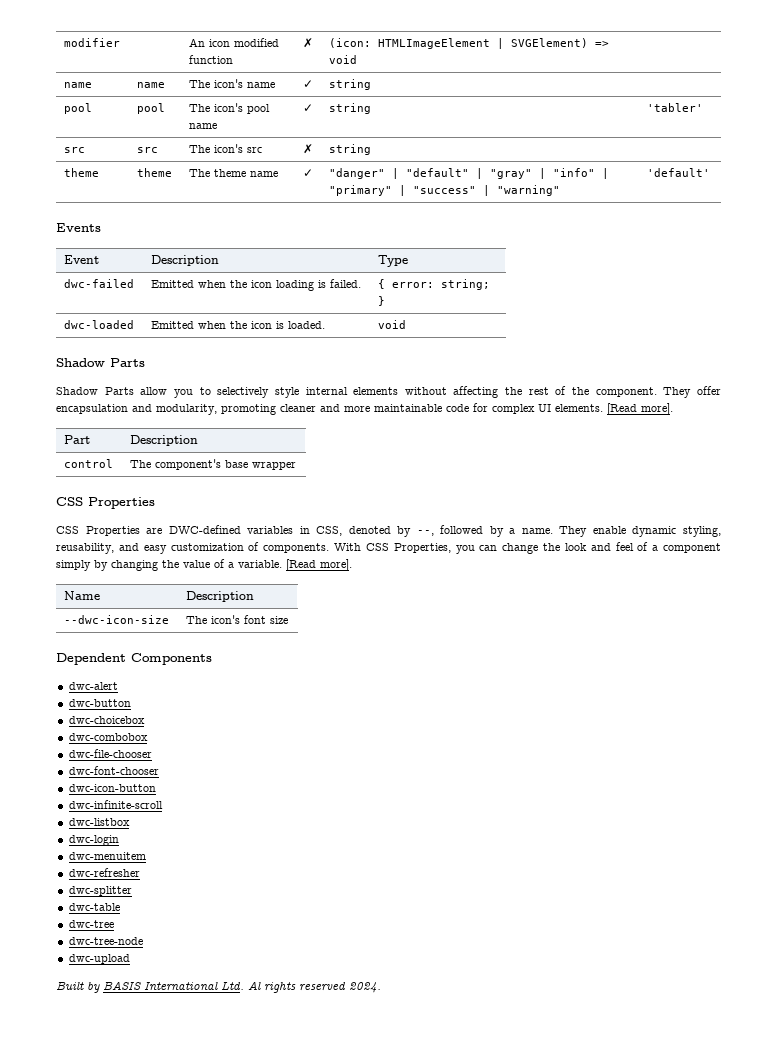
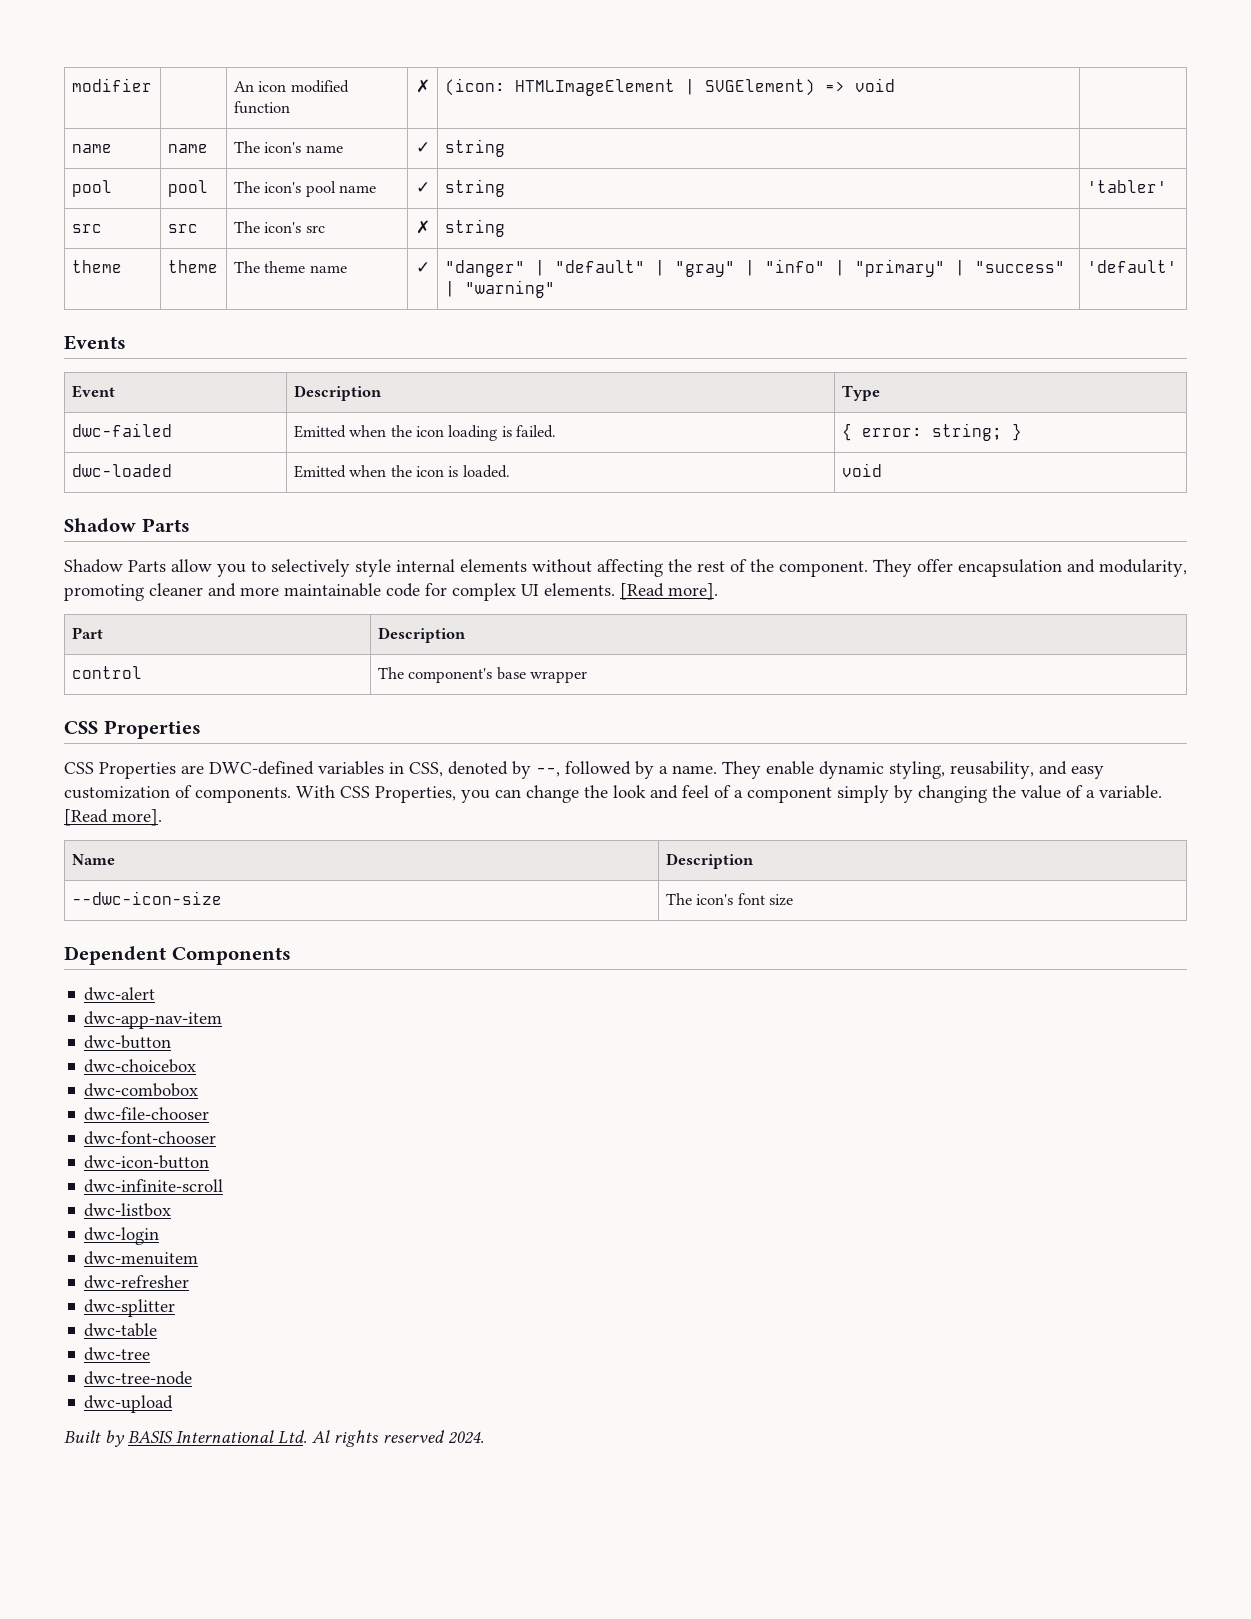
(118, 686) none -> [84,1011,223,1029] // dwc-app-nav-item

